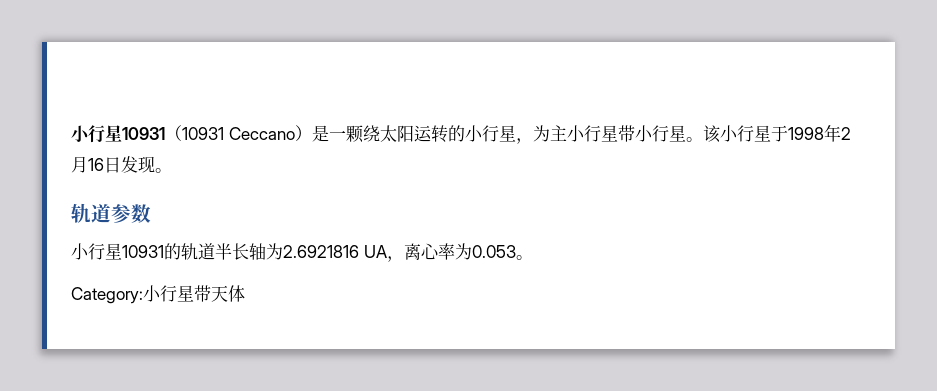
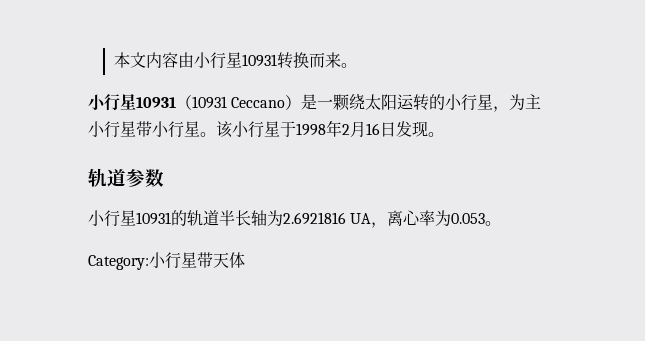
(71, 133) none -> [113,52,357,69] 本文内容由小行星10931转换而来。 //

